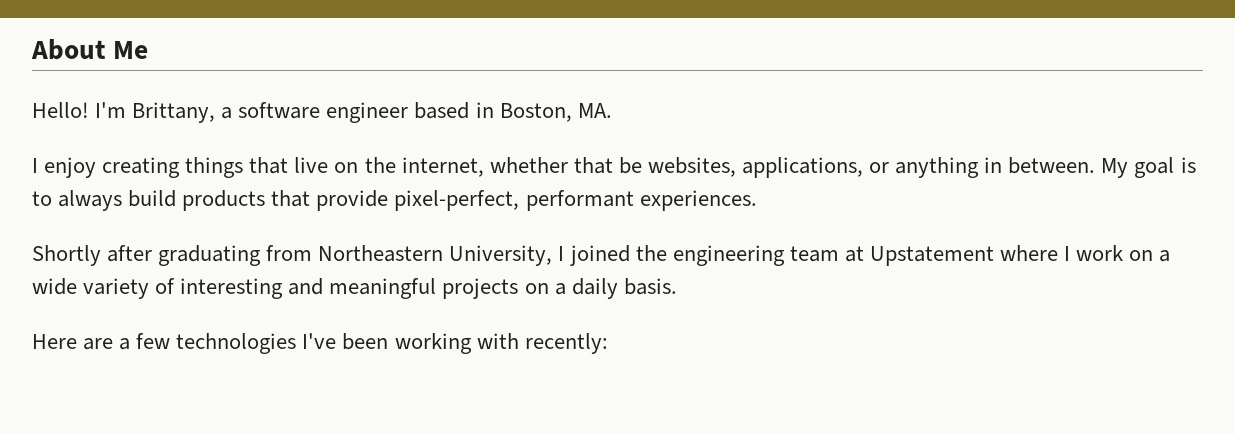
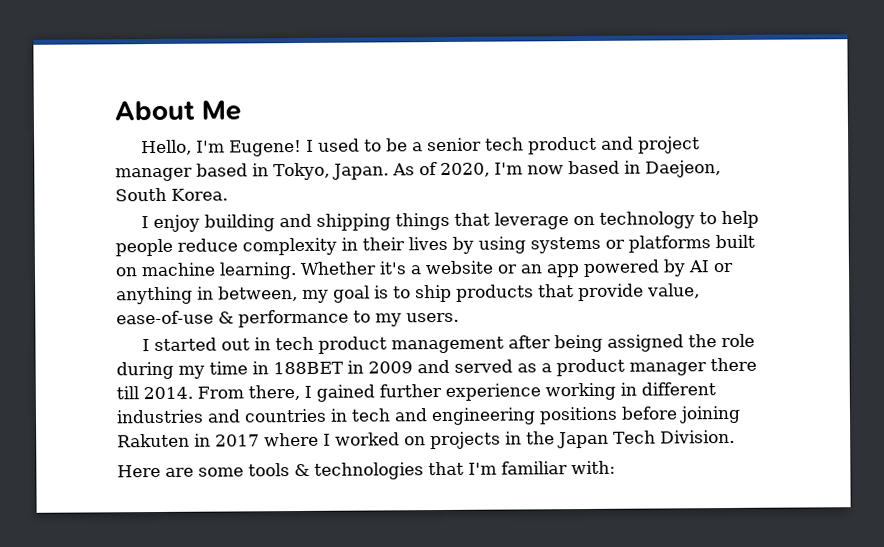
[32,102,612,123] [32,157,863,178] Hello! I'm Brittany, a software engineer based in Boston, MA. // I enjoy creating things that live on the internet, whether that be websites, applications, -> [141,136,701,157] [115,160,721,182] [115,187,228,202] [141,210,760,233] [115,234,755,257] [115,259,709,280] Hello, I'm Eugene! I used to be a senior tech product and project manager based in Tokyo, Japan. As of 2020, I'm now based in Daejeon, South Korea. // I enjoy building and shipping things that leverage on technology to help people reduce complexity in their lives by using systems or platforms built on machine learning. Whether it's a website or an app powered by AI
[1008,157,1129,178] between. My -> [218,286,329,303] between, my
[58,190,177,211] always build -> [415,284,452,303] ship
[394,190,757,211] [32,245,1171,266] [32,278,677,299] [32,333,608,354] pixel-perfect, performant experiences. // Shortly after graduating from Northeastern University, I joined the engineering team at Upstatement where I work on a wide variety of interesting and meaningful projects on a daily basis. // Here are a few technologies I've been working with recently: -> [647,283,700,299] [116,309,459,328] [142,333,756,354] [116,357,757,380] [116,382,716,402] [116,405,741,426] [117,429,735,450] [117,460,616,480] value, ease-of-use & performance to my users. // I started out in tech product management after being assigned the role during my time in 188BET in 2009 and served as a product manager there till 2014. From there, I gained further experience working in different industries and countries in tech and engineering positions before joining Rakuten in 2017 where I worked on projects in the Japan Tech Division. // Here are some tools & technologies that I'm familiar with:

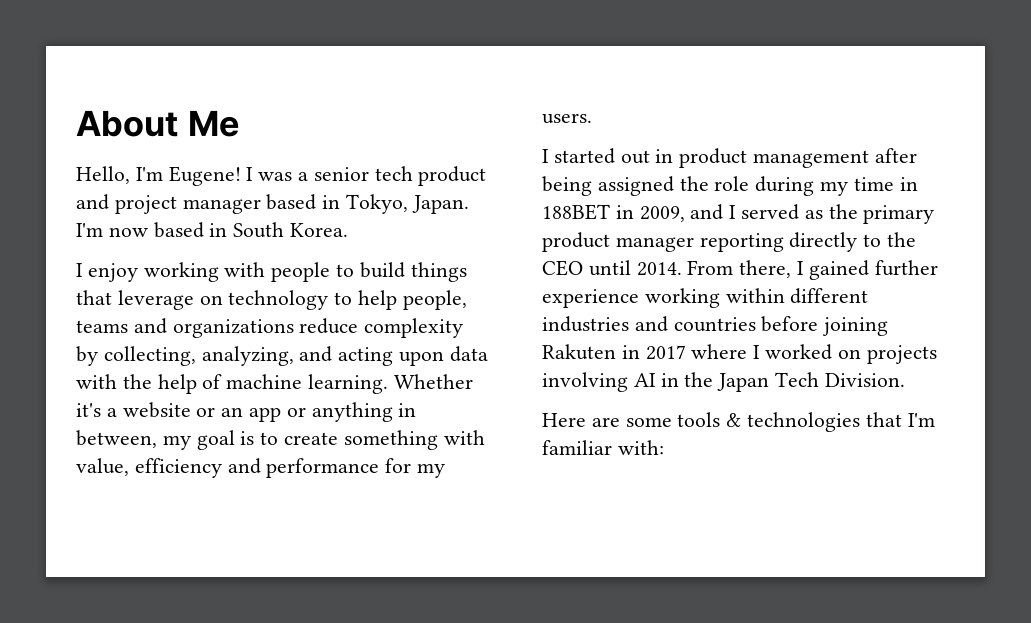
[318,138,409,152] used to be -> [258,172,293,181] was
[391,162,490,178] As of 2020, -> (469, 204) none
[644,160,721,178] Daejeon, -> (228, 230) none
[204,213,392,232] building and shipping -> [143,262,405,282] working with people to build
[115,234,755,257] [115,267,138,277] people reduce complexity in their lives by using systems or platforms built on -> [402,290,467,310] [76,318,464,338] [76,346,488,366] [76,374,223,394] people, teams and organizations reduce complexity by collecting, analyzing, and acting upon data with the help of
[583,259,709,278] powered by AI -> (282, 414) none
[415,283,700,303] [116,309,371,328] ship products that provide value, ease-of-use & performance to -> [284,430,485,450] [76,458,412,478] create something with value, efficiency and performance for
[275,336,315,351] tech -> (674, 156) none
[368,357,757,377] [116,386,139,400] 2009 and served as a product manager there till -> [639,204,935,224] [542,232,917,252] [542,260,631,276] 2009, and I served as the primary product manager reporting directly to the CEO until
[620,382,637,396] in -> [725,288,785,303] within
[330,406,618,426] in tech and engineering positions -> (756, 324) none
(501, 440) none -> [542,372,656,392] involving AI

